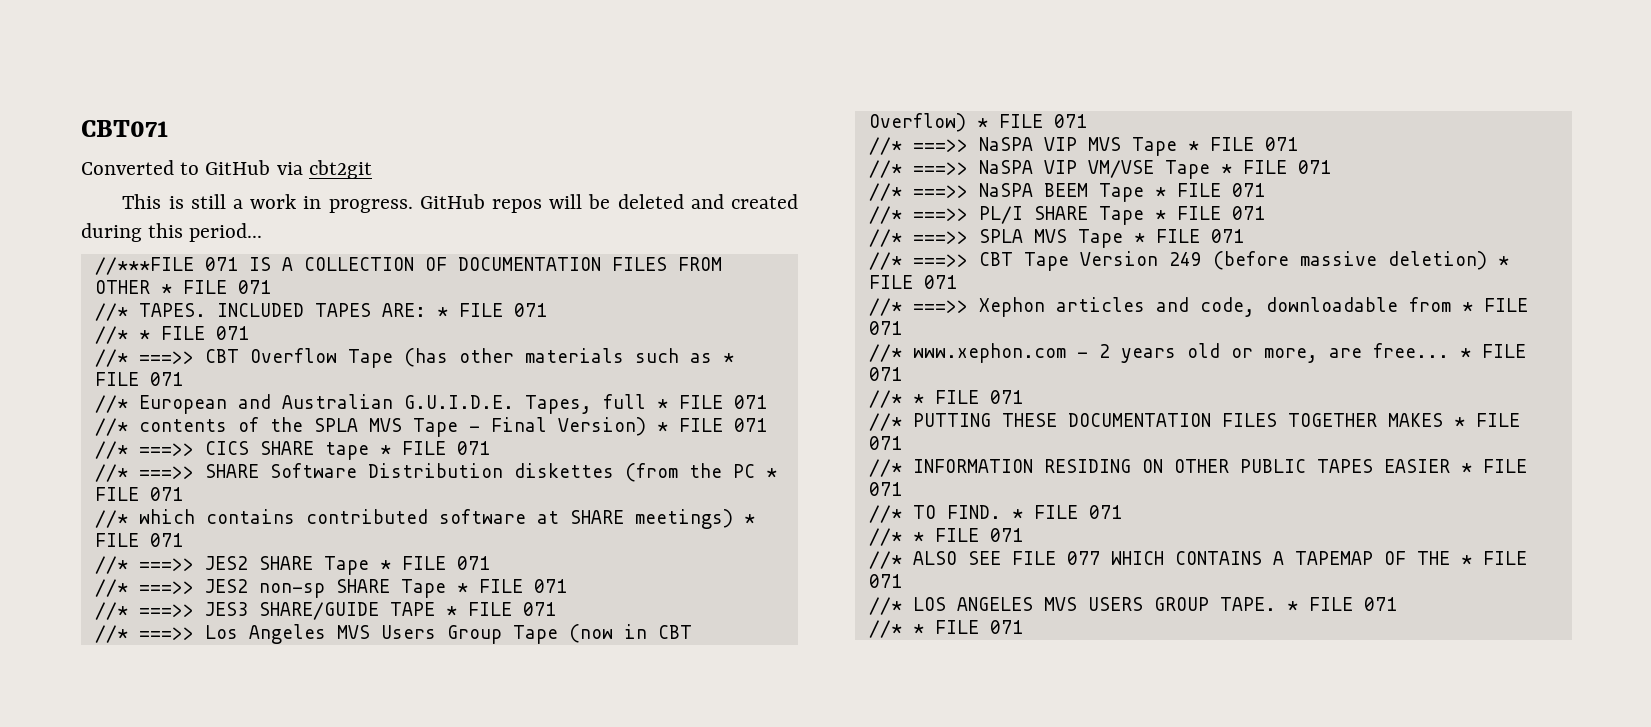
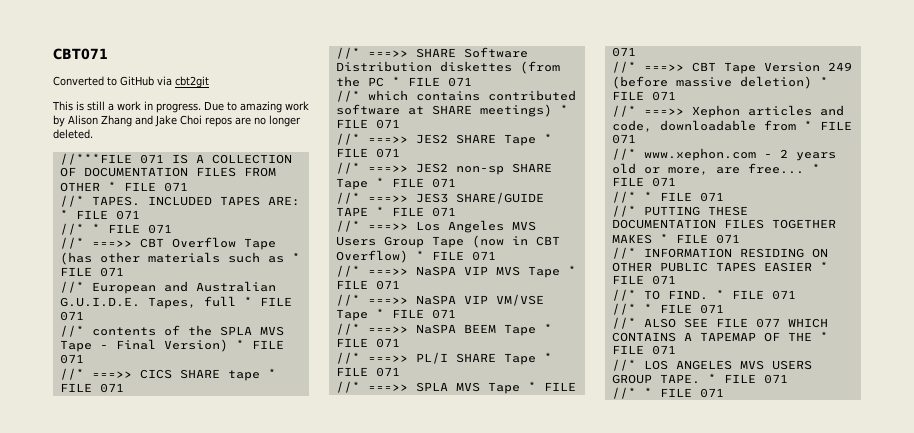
[419,194,798,213] [81,223,263,242] GitHub repos will be deleted and created during this period... -> [204,101,309,113] [53,115,301,127] [53,129,93,139] Due to amazing work by Alison Zhang and Jake Choi repos are no longer deleted.

